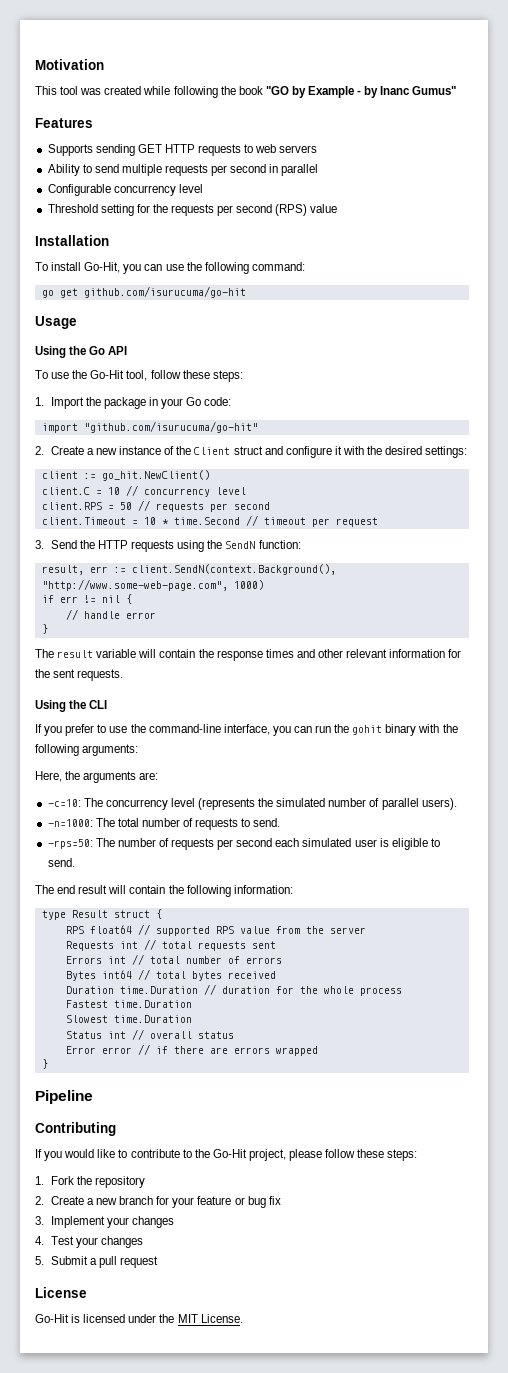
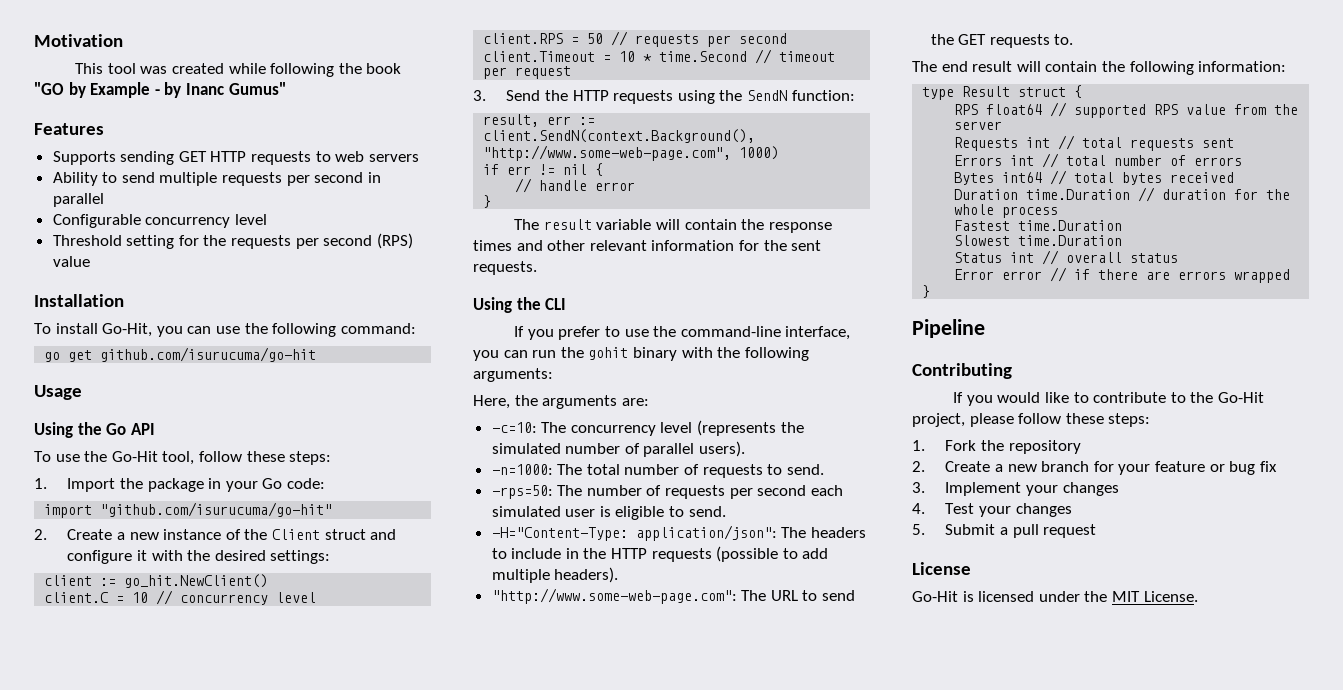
(75, 862) none -> [491,525,866,541] [491,546,829,562] [491,567,619,583] [491,588,856,604] [930,34,1074,48] // -H="Content-Type: application/json": The headers to include in the HTTP requests (possible to add multiple headers). // "http://www.some-web-page.com": The URL to send the GET requests to.

